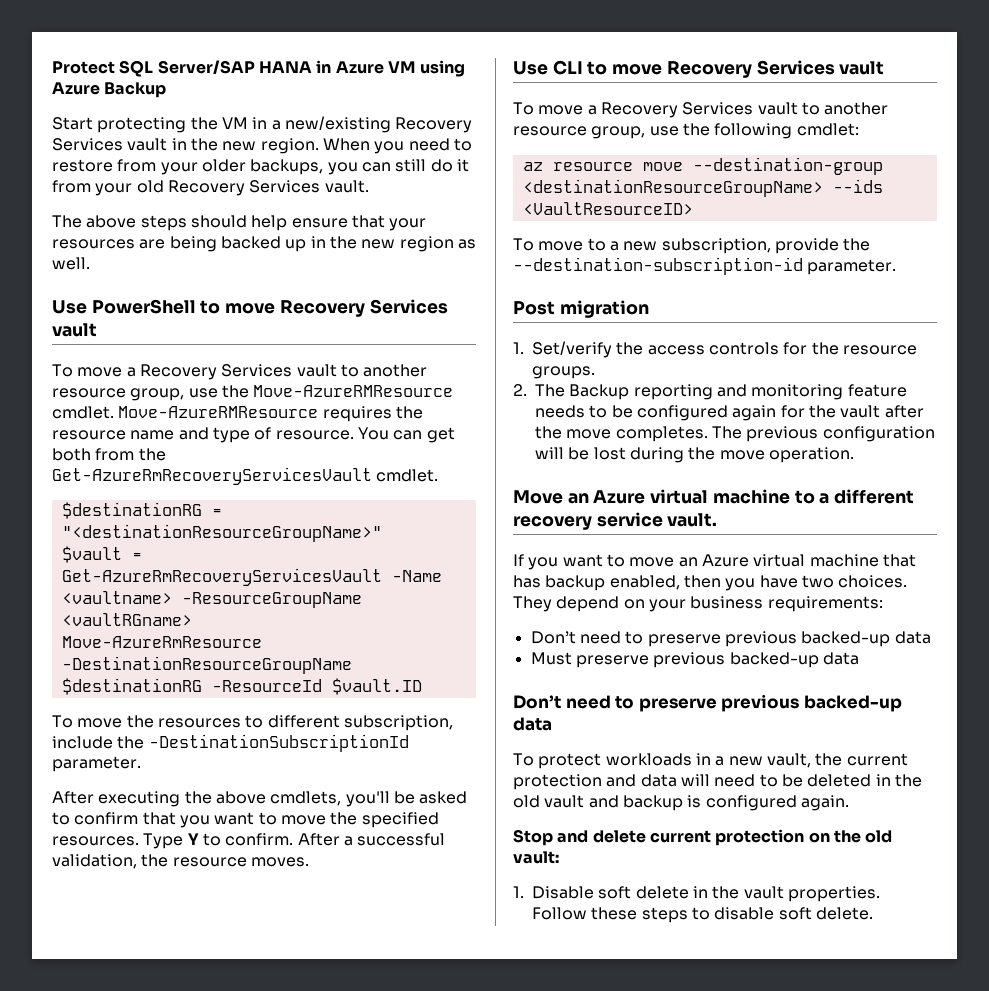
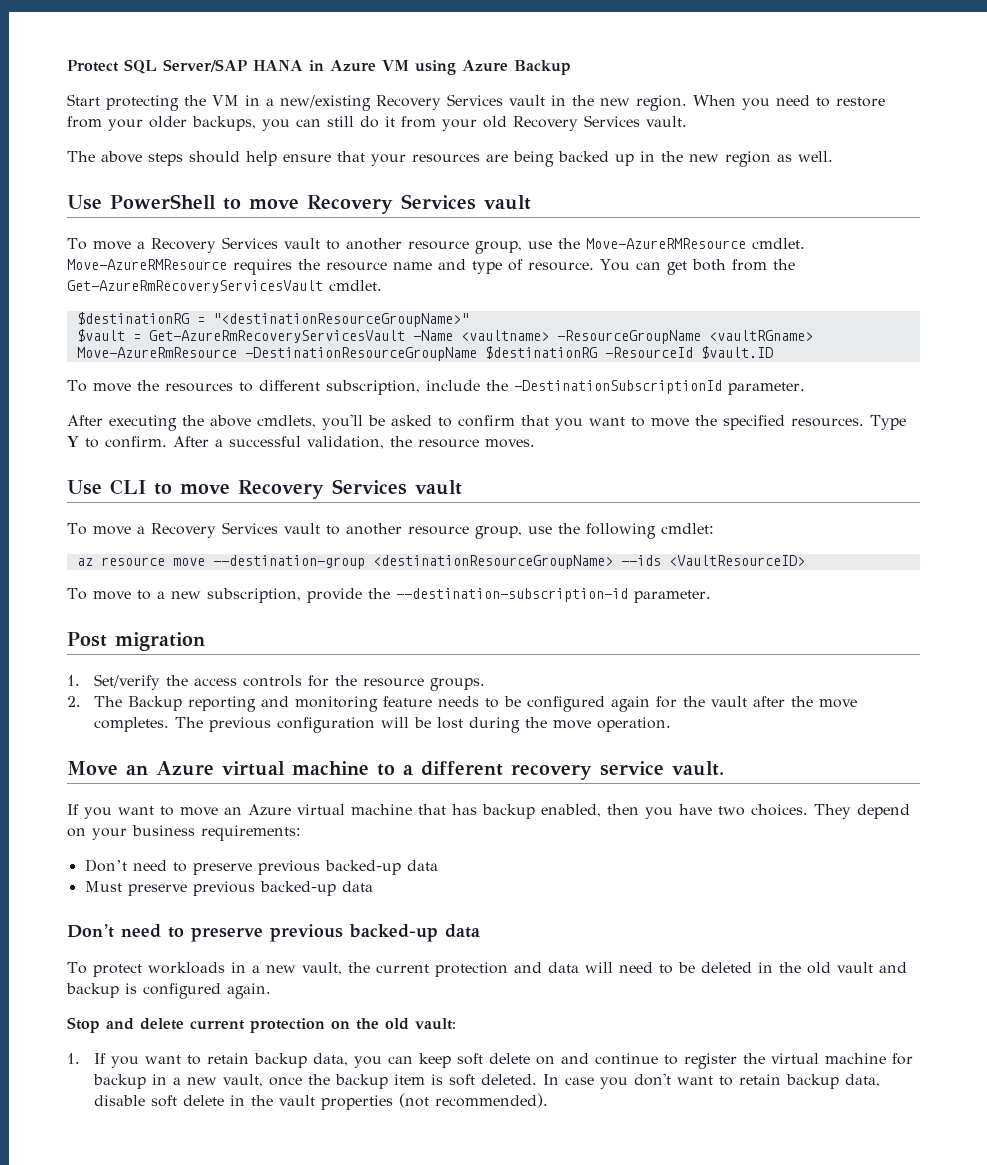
[532,886,594,899] Disable -> [93,1053,913,1069] [92,1073,880,1089] [93,1095,145,1106] If you want to retain backup data, you can keep soft delete on and continue to register the virtual machine for backup in a new vault, once the backup item is soft deleted. In case you don't want to retain backup data, disable
[787,886,880,902] [532,907,873,923] properties. Follow these steps to disable soft delete. -> [320,1093,548,1110] properties (not recommended).

